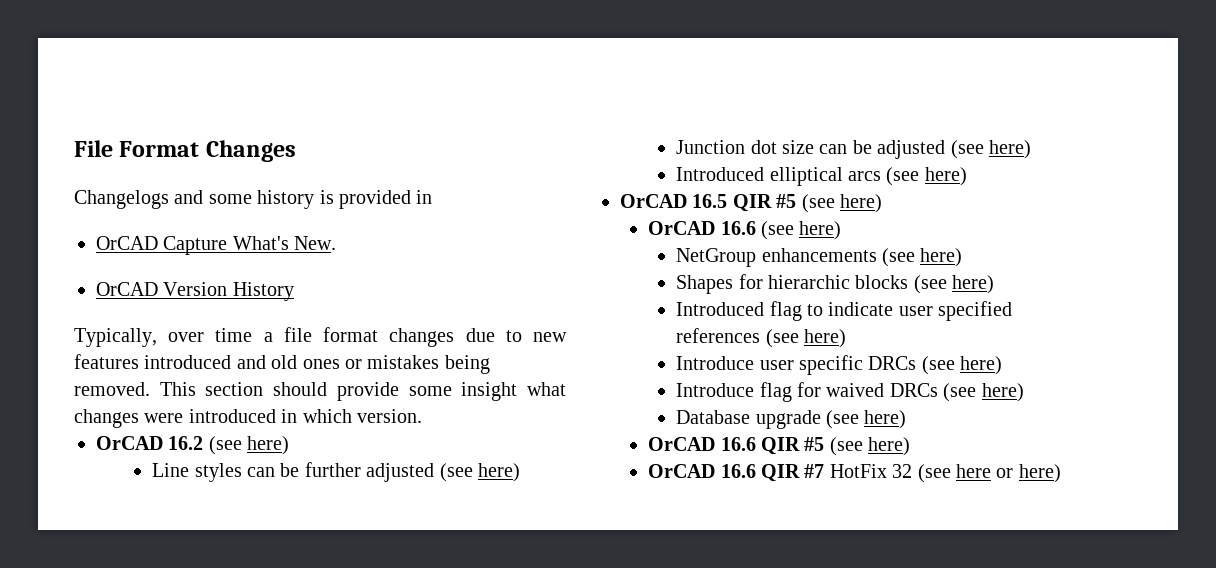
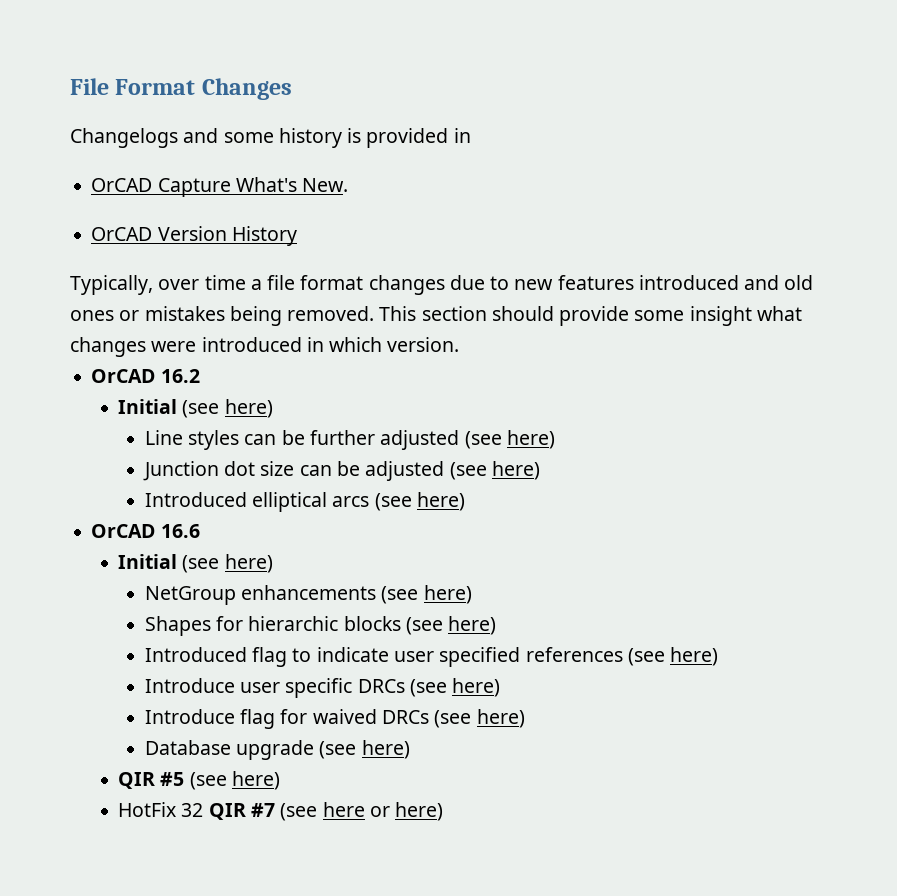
(204, 443) none -> [118,399,178,414] // Initial
[692,194,882,213] [648,221,756,235] 16.5 QIR #5 (see here) // OrCAD 16.6 -> [160,524,200,538] [118,554,178,569] 16.6 // Initial
[648,437,911,456] [648,464,913,482] OrCAD 16.6 QIR #5 (see here) // OrCAD 16.6 QIR #7 HotFix 32 -> [118,771,280,790] [118,802,275,820] QIR #5 (see here) // HotFix 32 QIR #7

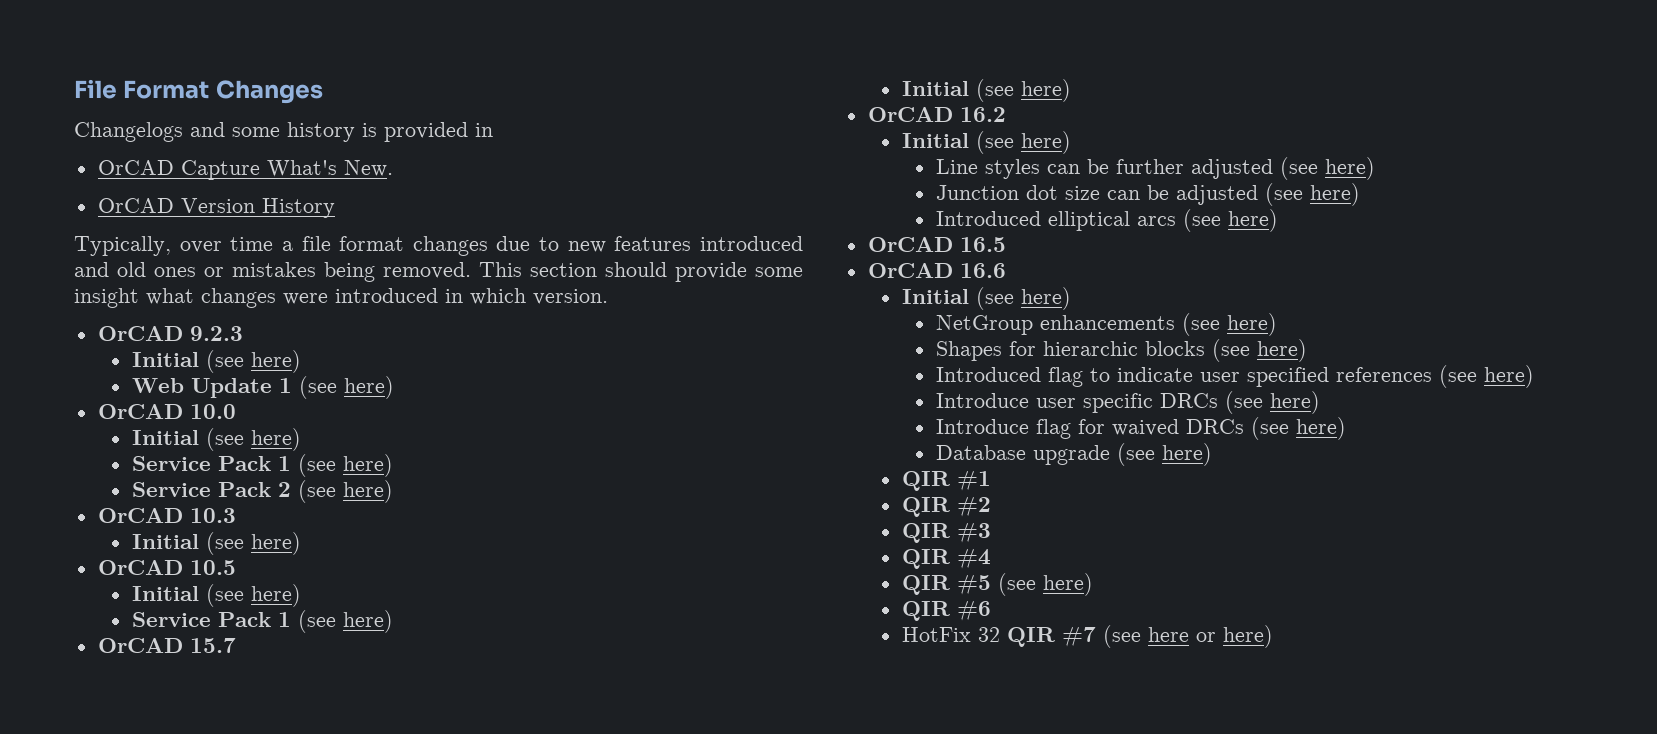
(460, 344) none -> [97,326,243,341] [131,350,301,373] [131,376,394,399] [97,404,236,419] [131,428,301,451] [131,454,393,477] [131,480,393,503] [97,508,236,523] [131,532,301,555] [97,560,236,575] [131,584,301,607] [131,610,393,633] [97,638,236,653] [901,79,1071,102] // OrCAD 9.2.3 // Initial (see here) // Web Update 1 (see here) // OrCAD 10.0 // Initial (see here) // Service Pack 1 (see here) // Service Pack 2 (see here) // OrCAD 10.3 // Initial (see here) // OrCAD 10.5 // Initial (see here) // Service Pack 1 (see here) // OrCAD 15.7 // Initial (see here)
(466, 501) none -> [867,237,1006,252] // OrCAD 16.5
(410, 749) none -> [901,471,991,491] [901,497,991,517] [901,523,991,543] [901,549,991,569] // QIR #1 // QIR #2 // QIR #3 // QIR #4
(280, 780) none -> [901,601,991,621] // QIR #6

